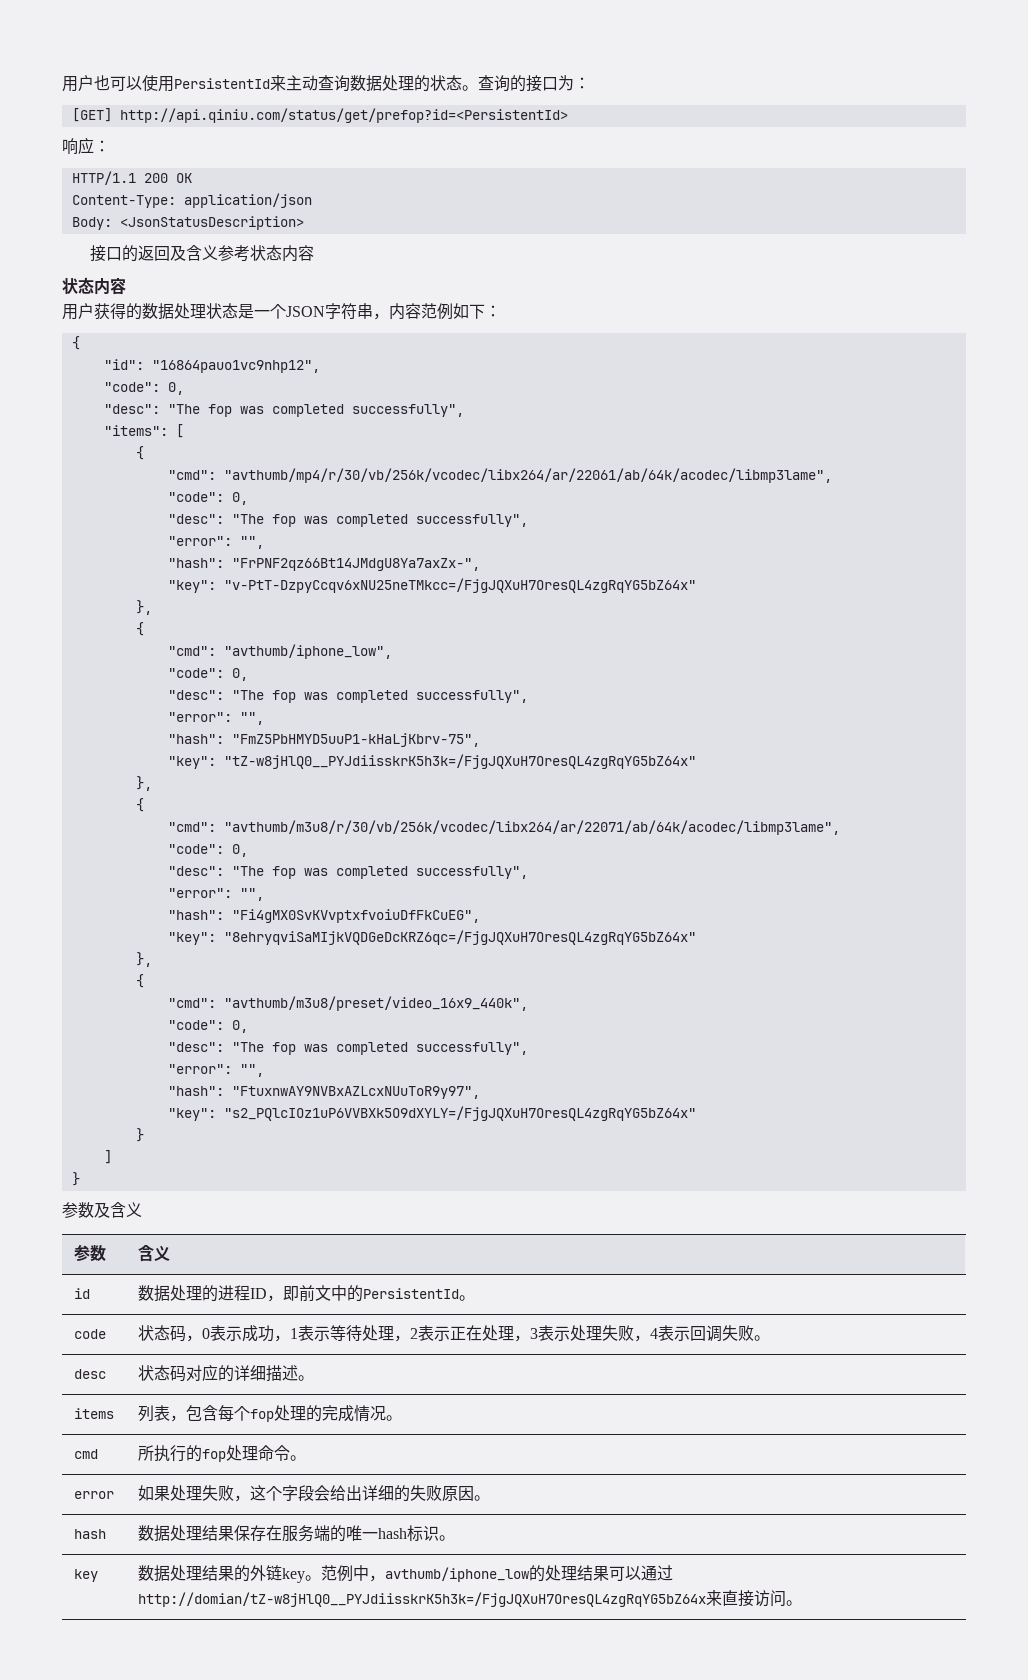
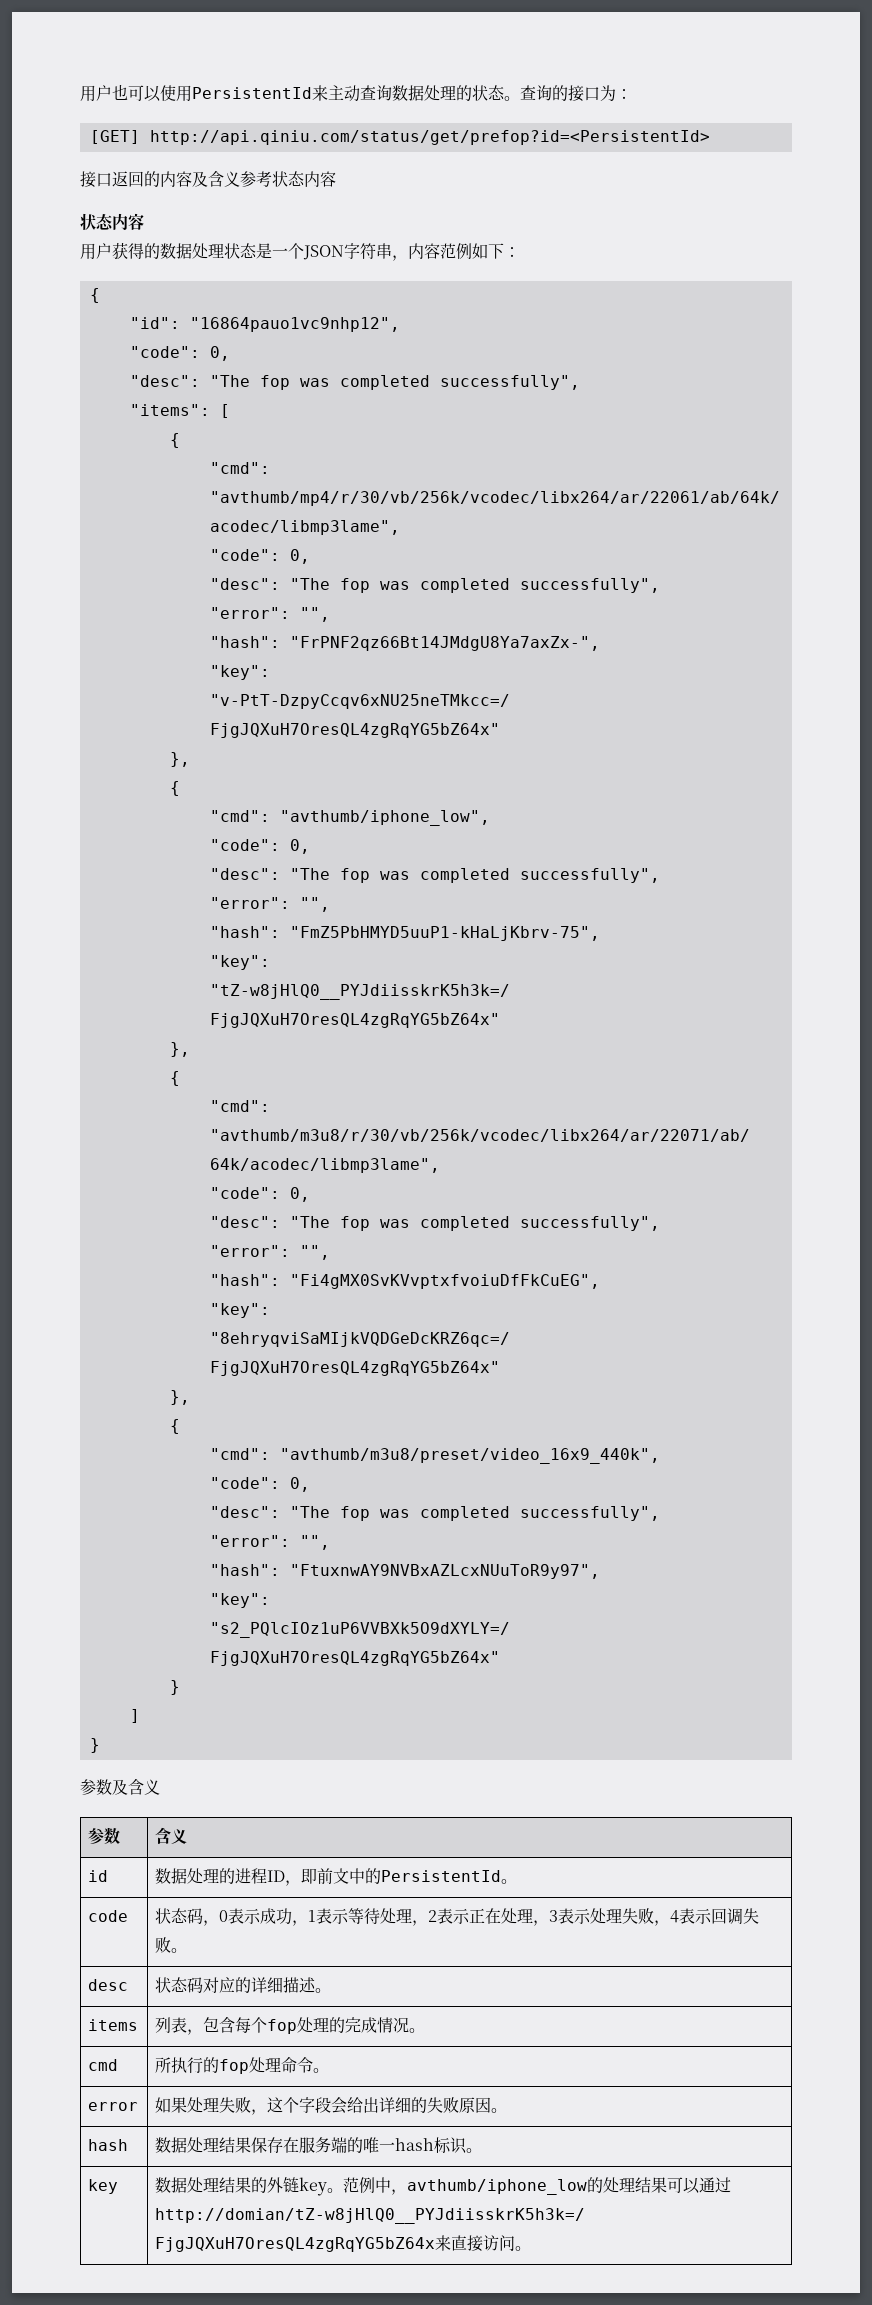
[62,137,110,155] [71,171,192,185] [71,193,312,208] [71,216,304,230] [89,245,170,262] // 响应： // HTTP/1.1 200 OK // Content-Type: application/json // Body: <JsonStatusDescription> // 接口的返回 -> [80,171,192,188] // 接口返回的内容

